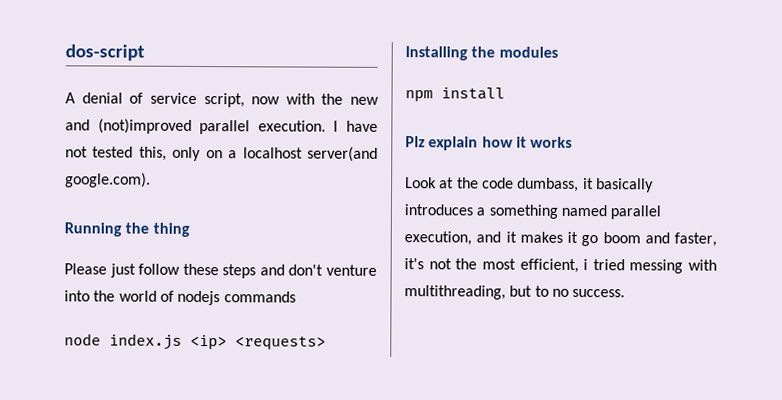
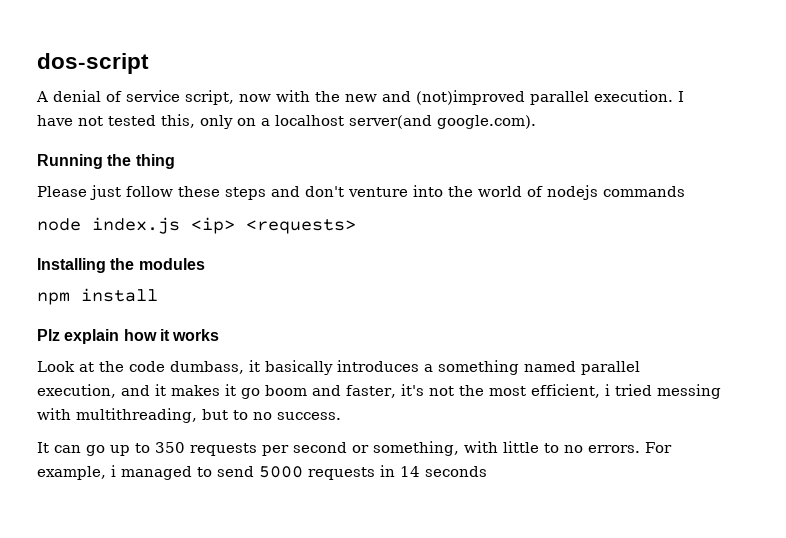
(626, 293) none -> [37,441,672,456] [37,465,487,480] // It can go up to 350 requests per second or something, with little to no errors. For example, i managed to send 5000 requests in 14 seconds

